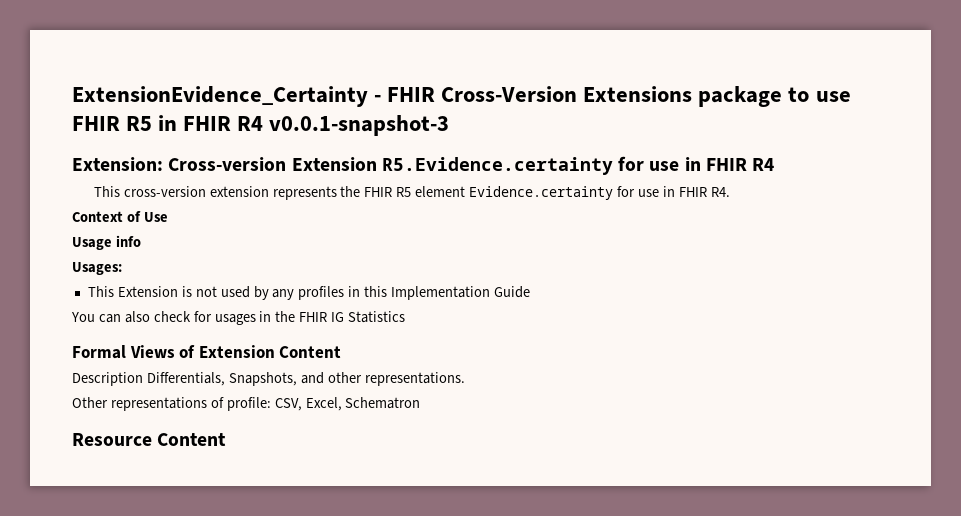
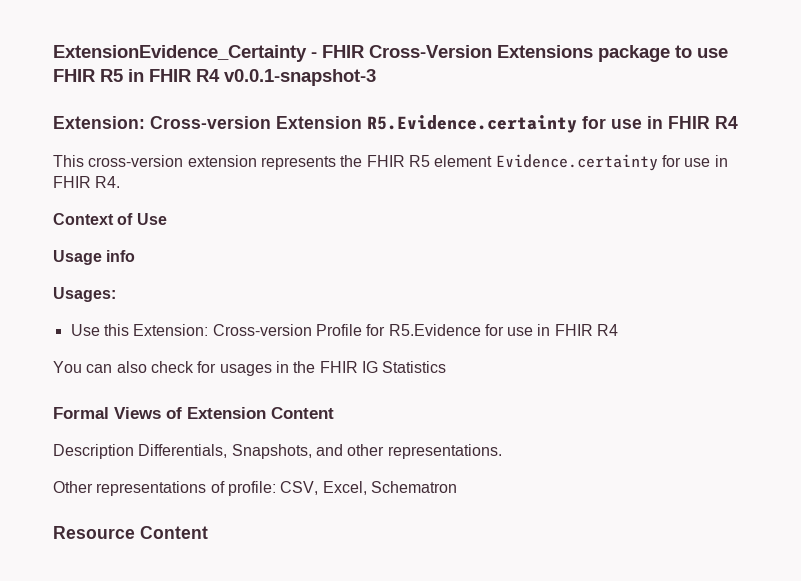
[87,286,531,300] This Extension is not used by any profiles in this Implementation Guide -> [70,324,619,336] Use this Extension: Cross-version Profile for R5.Evidence for use in FHIR R4

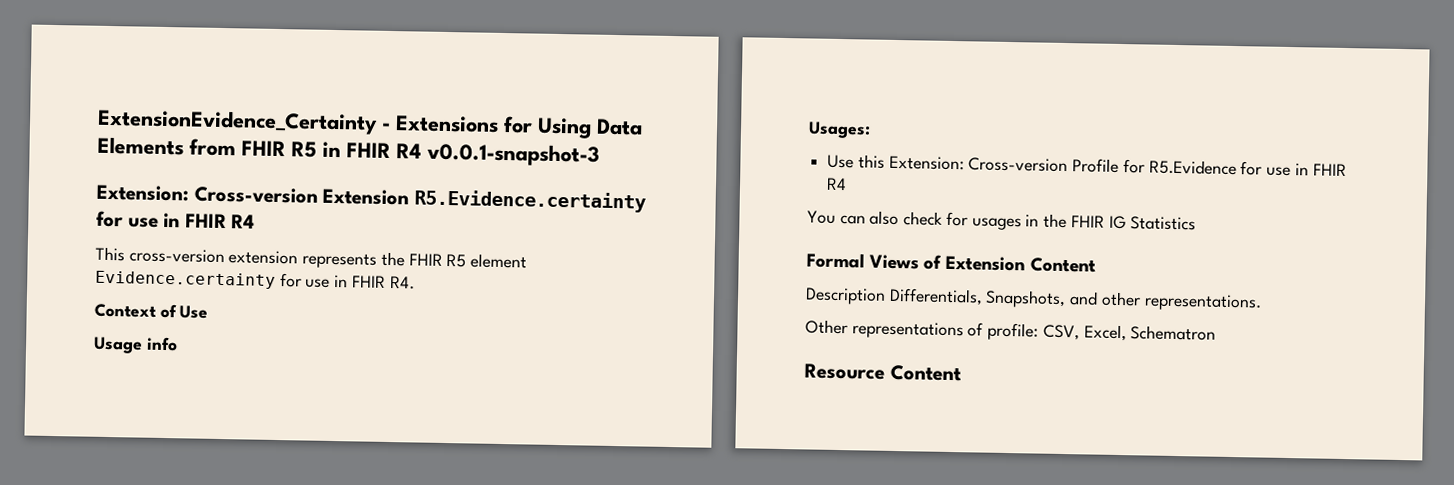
[322,45,728,62] FHIR Cross-Version Extensions package to use -> [395,115,643,139] [97,136,236,157] Extensions for Using Data Elements from

